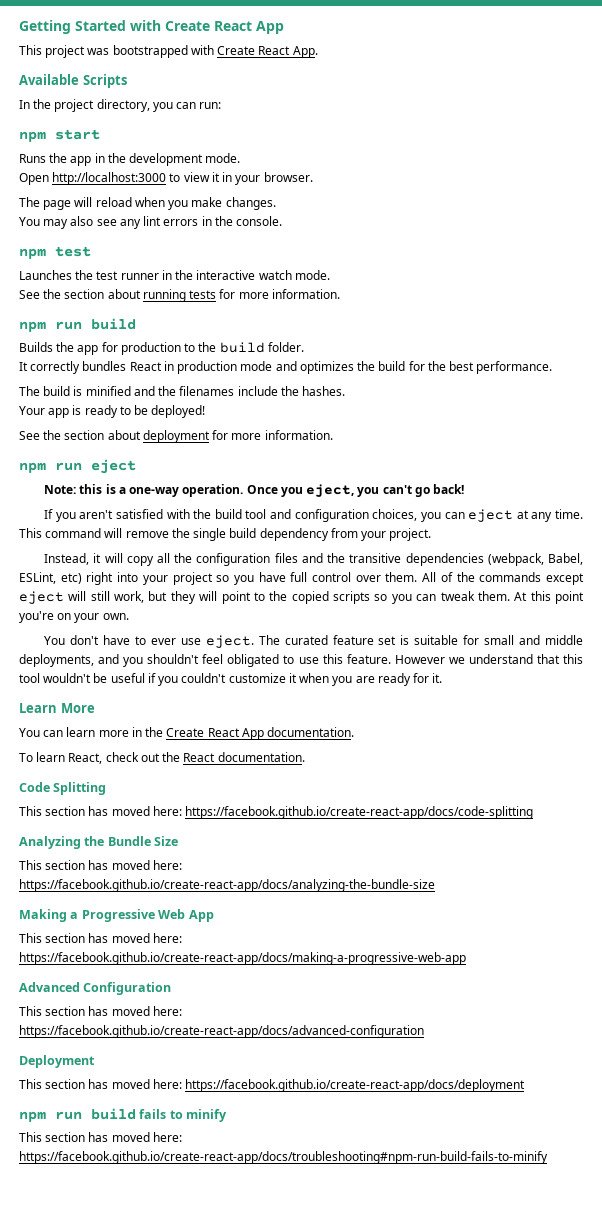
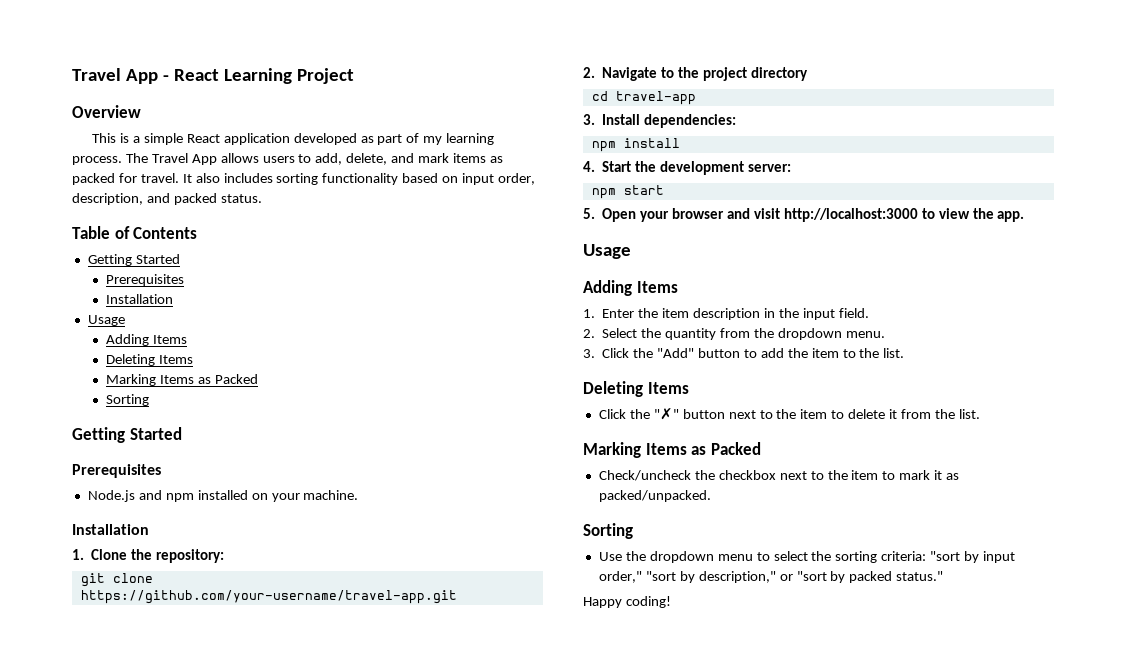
[19,20,284,34] [19,45,318,58] [19,74,127,88] [19,99,222,112] [19,129,100,142] [19,153,241,166] [19,172,313,185] [19,197,276,210] [19,216,283,229] [19,246,91,259] [19,270,330,280] [19,289,340,302] [19,318,136,332] [19,342,304,355] [19,361,553,374] [19,386,346,396] [19,405,206,418] [19,430,333,443] [19,459,136,474] [44,484,465,497] [44,509,583,522] [19,528,432,541] [44,553,584,566] [19,572,584,585] [19,591,584,604] [19,611,129,623] [44,635,583,648] [19,654,583,667] [19,673,443,686] [19,703,95,713] [19,727,355,740] [19,752,305,764] [19,782,107,795] [19,806,534,819] [19,836,179,849] [19,860,182,870] [19,879,435,892] [19,909,214,922] [19,933,182,943] [19,952,466,965] [19,982,172,995] [19,1006,182,1016] [19,1025,424,1038] [19,1055,95,1068] [19,1079,526,1092] [19,1108,228,1122] [19,1132,182,1142] [19,1151,548,1164] Getting Started with Create React App // This project was bootstrapped with Create React App. // Available Scripts // In the project directory, you can run: // npm start // Runs the app in the development mode. // Open http://localhost:3000 to view it in your browser. // The page will reload when you make changes. // You may also see any lint errors in the console. // npm test // Launches the test runner in the interactive watch mode. // See the section about running tests for more information. // npm run build // Builds the app for production to the build folder. // It correctly bundles React in production mode and optimizes the build for the best performance. // The build is minified and the filenames include the hashes. // Your app is ready to be deployed! // See the section about deployment for more information. // npm run eject // Note: this is a one-way operation. Once you eject, you can't go back! // If you aren't satisfied with the build tool and configuration choices, you can eject at any time. This command will remove the single build dependency from your project. // Instead, it will copy all the configuration files and the transitive dependencies (webpack, Babel, ESLint, etc) right into your project so you have full control over them. All of the commands except eject will still work, but they will point to the copied scripts so you can tweak them. At this point you're on your own. // You don't have to ever use eject. The curated feature set is suitable for small and middle deployments, and you shouldn't feel obligated to use this feature. However we understand that this tool wouldn't be useful if you couldn't customize it when you are ready for it. // Learn More // You can learn more in the Create React App documentation. // To learn React, check out the React documentation. // Code Splitting // This section has moved here: https://facebook.github.io/create-react-app/docs/code-splitting // Analyzing the Bundle Size // This section has moved here: https://facebook.github.io/create-react-app/docs/analyzing-the-bundle-size // Making a Progressive Web App // This section has moved here: https://facebook.github.io/create-react-app/docs/making-a-progressive-web-app // Advanced Configuration // This section has moved here: https://facebook.github.io/create-react-app/docs/advanced-configuration // Deployment // This section has moved here: https://facebook.github.io/create-react-app/docs/deployment // npm run build fails to minify // This section has moved here: https://facebook.github.io/create-react-app/docs/troubleshooting#npm-run-build-fails-to-minify -> [72,68,354,84] [72,105,141,118] [92,133,495,145] [72,153,503,165] [72,173,536,185] [72,193,262,205] [72,226,198,239] [87,254,180,266] [106,274,185,286] [106,294,174,304] [87,315,125,326] [106,334,188,346] [106,354,194,366] [106,374,259,386] [106,394,150,406] [72,427,182,443] [72,464,161,478] [87,490,359,502] [72,524,149,535] [72,549,225,563] [80,573,153,587] [80,590,457,604] [583,67,808,81] [591,91,696,105] [583,114,737,128] [591,138,680,152] [583,161,791,175] [591,185,664,199] [583,208,1025,222] [583,244,631,259] [583,280,678,296] [583,308,869,320] [583,328,885,340] [583,348,905,358] [583,381,689,397] [598,408,980,420] [583,442,761,458] [598,470,960,481] [598,490,711,502] [583,523,633,539] [598,551,1016,563] [598,571,944,583] [583,596,671,608] Travel App - React Learning Project // Overview // This is a simple React application developed as part of my learning process. The Travel App allows users to add, delete, and mark items as packed for travel. It also includes sorting functionality based on input order, description, and packed status. // Table of Contents // Getting Started // Prerequisites // Installation // Usage // Adding Items // Deleting Items // Marking Items as Packed // Sorting // Getting Started // Prerequisites // Node.js and npm installed on your machine. // Installation // 1. Clone the repository: // git clone https://github.com/your-username/travel-app.git // 2. Navigate to the project directory // cd travel-app // 3. Install dependencies: // npm install // 4. Start the development server: // npm start // 5. Open your browser and visit http://localhost:3000 to view the app. // Usage // Adding Items // 1. Enter the item description in the input field. // 2. Select the quantity from the dropdown menu. // 3. Click the "Add" button to add the item to the list. // Deleting Items // Click the "✗" button next to the item to delete it from the list. // Marking Items as Packed // Check/uncheck the checkbox next to the item to mark it as packed/unpacked. // Sorting // Use the dropdown menu to select the sorting criteria: "sort by input order," "sort by description," or "sort by packed status." // Happy coding!

